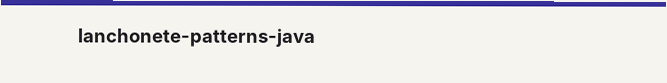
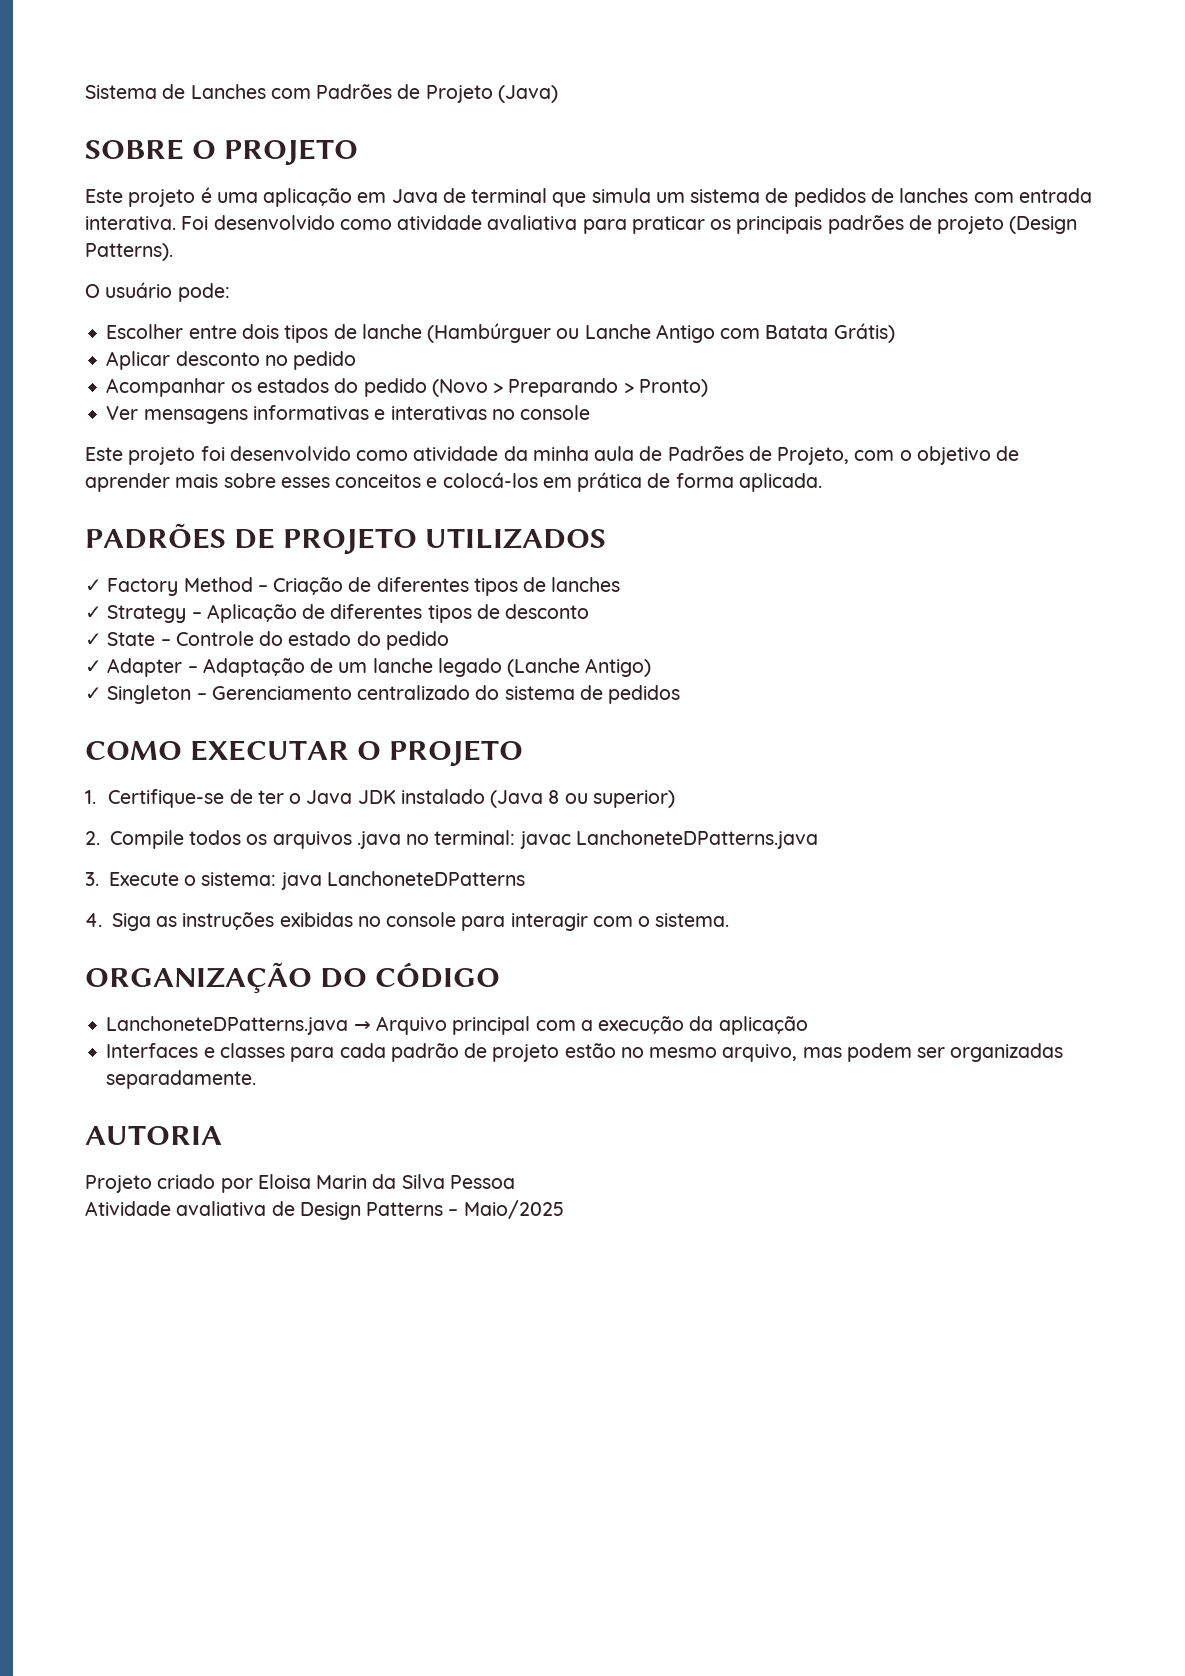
[77,28,316,47] lanchonete-patterns-java -> [85,84,558,103] [85,139,359,165] [85,187,1092,207] [85,215,1078,234] [85,243,173,261] [85,282,230,302] [106,323,895,343] [106,351,357,370] [106,378,708,397] [106,405,591,424] [85,446,1020,465] [85,472,822,492] [85,523,607,554] [85,577,621,596] [85,604,590,623] [85,631,449,650] [85,658,652,677] [85,685,681,704] [85,740,524,766] [85,789,675,808] [85,830,818,849] [85,871,525,890] [85,912,730,931] [85,962,501,994] [106,1016,808,1035] [106,1043,1064,1062] [106,1070,257,1089] [85,1125,222,1145] [85,1174,515,1193] [85,1200,564,1220] Sistema de Lanches com Padrões de Projeto (Java) // SOBRE O PROJETO // Este projeto é uma aplicação em Java de terminal que simula um sistema de pedidos de lanches com entrada interativa. Foi desenvolvido como atividade avaliativa para praticar os principais padrões de projeto (Design Patterns). // O usuário pode: // Escolher entre dois tipos de lanche (Hambúrguer ou Lanche Antigo com Batata Grátis) // Aplicar desconto no pedido // Acompanhar os estados do pedido (Novo > Preparando > Pronto) // Ver mensagens informativas e interativas no console // Este projeto foi desenvolvido como atividade da minha aula de Padrões de Projeto, com o objetivo de aprender mais sobre esses conceitos e colocá-los em prática de forma aplicada. // PADRÕES DE PROJETO UTILIZADOS // ✓ Factory Method – Criação de diferentes tipos de lanches // ✓ Strategy – Aplicação de diferentes tipos de desconto // ✓ State – Controle do estado do pedido // ✓ Adapter – Adaptação de um lanche legado (Lanche Antigo) // ✓ Singleton – Gerenciamento centralizado do sistema de pedidos // COMO EXECUTAR O PROJETO // 1. Certifique-se de ter o Java JDK instalado (Java 8 ou superior) // 2. Compile todos os arquivos .java no terminal: javac LanchoneteDPatterns.java // 3. Execute o sistema: java LanchoneteDPatterns // 4. Siga as instruções exibidas no console para interagir com o sistema. // ORGANIZAÇÃO DO CÓDIGO // LanchoneteDPatterns.java → Arquivo principal com a execução da aplicação // Interfaces e classes para cada padrão de projeto estão no mesmo arquivo, mas podem ser organizadas separadamente. // AUTORIA // Projeto criado por Eloisa Marin da Silva Pessoa // Atividade avaliativa de Design Patterns – Maio/2025

